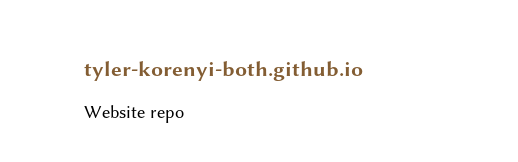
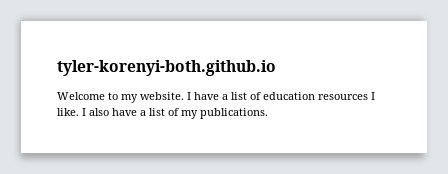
[84,105,184,123] Website repo -> [57,92,375,103] [57,108,268,119] Welcome to my website. I have a list of education resources I like. I also have a list of my publications.

